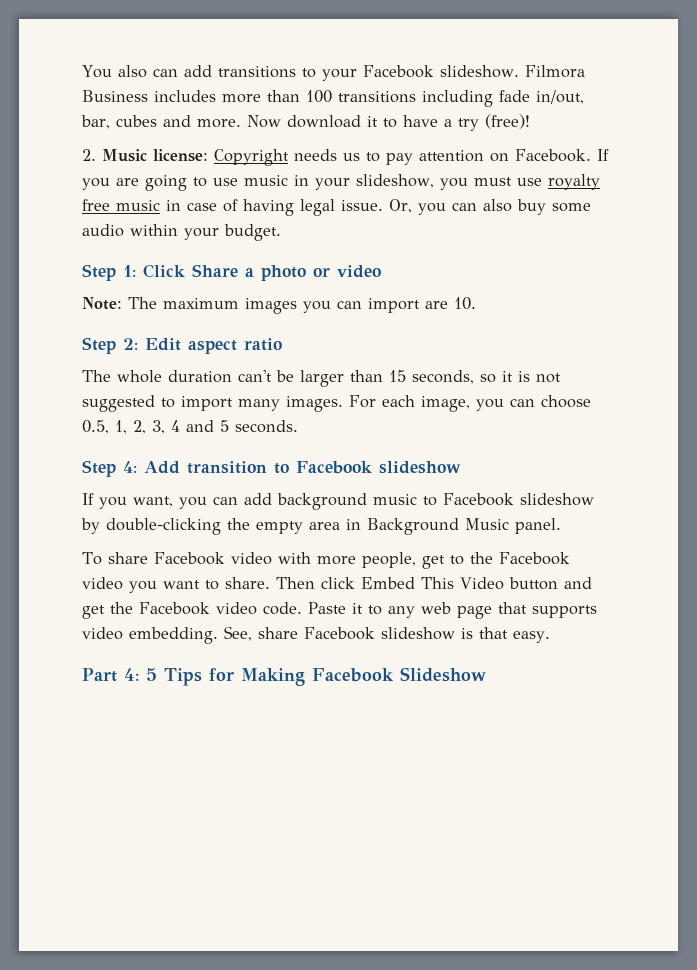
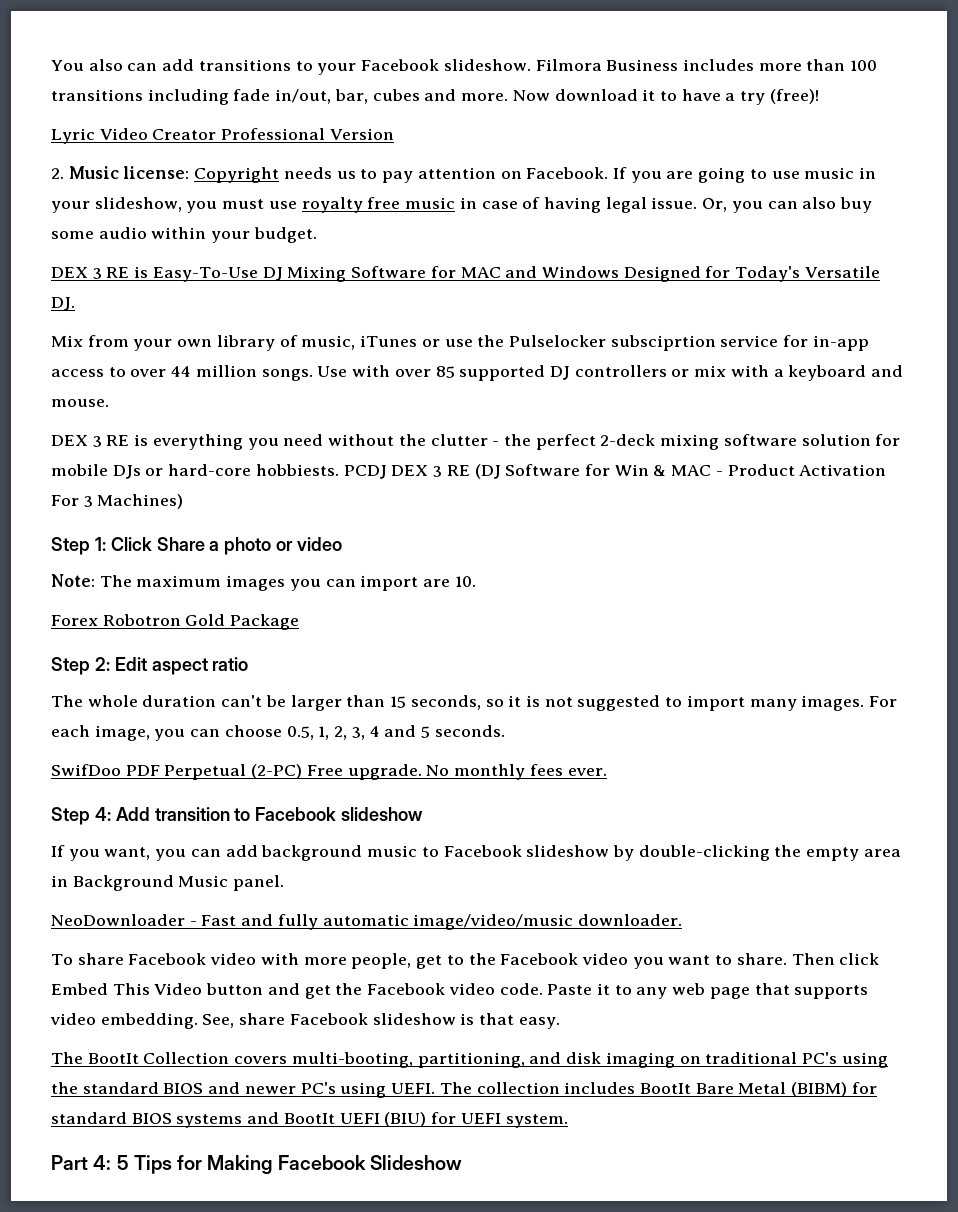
(530, 121) none -> [51,128,394,144] // Lyric Video Creator Professional Version
(281, 232) none -> [51,266,880,282] [51,297,75,311] [51,335,869,351] [51,365,904,381] [51,399,109,407] [51,434,901,450] [51,464,887,479] [51,494,184,509] // DEX 3 RE is Easy-To-Use DJ Mixing Software for MAC and Windows Designed for Today's Versatile DJ. // Mix from your own library of music, iTunes or use the Pulselocker subsciprtion service for in-app access to over 44 million songs. Use with over 85 supported DJ controllers or mix with a keyboard and mouse. // DEX 3 RE is everything you need without the clutter - the perfect 2-deck mixing software solution for mobile DJs or hard-core hobbiests. PCDJ DEX 3 RE (DJ Software for Win & MAC - Product Activation For 3 Machines)
(476, 303) none -> [51,614,300,630] // Forex Robotron Gold Package
(298, 426) none -> [51,764,607,780] // SwifDoo PDF Perpetual (2-PC) Free upgrade. No monthly fees ever.
(561, 526) none -> [51,914,683,930] // NeoDownloader - Fast and fully automatic image/video/music downloader.
(550, 637) none -> [51,1052,888,1068] [51,1082,877,1098] [51,1112,568,1128] // The BootIt Collection covers multi-booting, partitioning, and disk imaging on traditional PC's using the standard BIOS and newer PC's using UEFI. The collection includes BootIt Bare Metal (BIBM) for standard BIOS systems and BootIt UEFI (BIU) for UEFI system.

